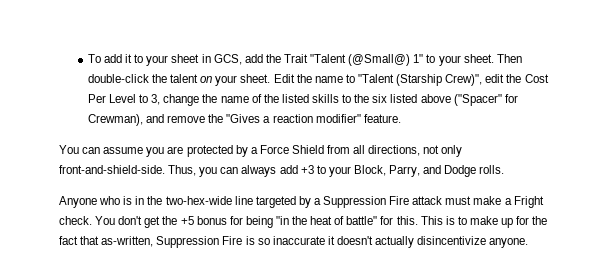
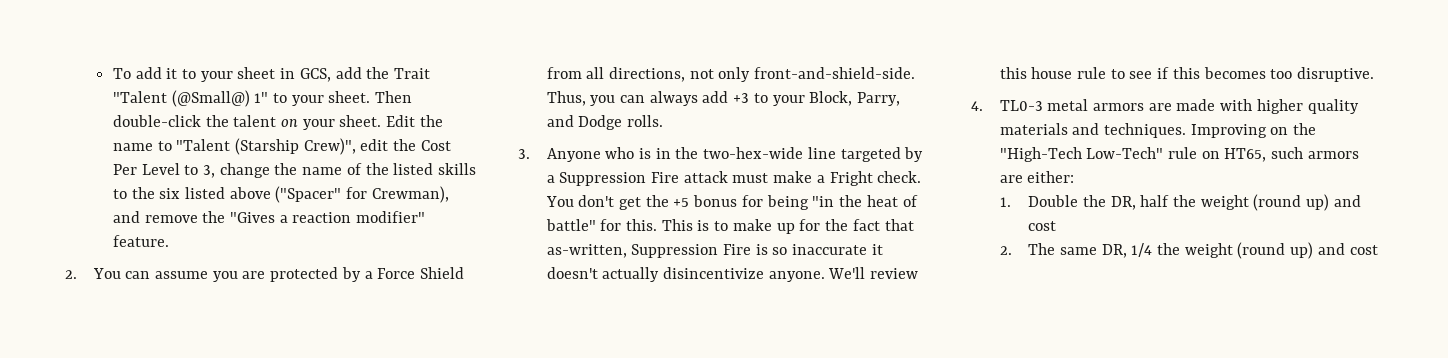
(401, 118) none -> [65,270,77,279] 2.
(505, 169) none -> [518,149,530,159] 3.
(529, 243) none -> [828,267,919,279] [999,67,1375,82] [971,99,1359,114] [999,123,1317,138] [999,147,1359,162] [999,171,1075,183] [999,194,1361,211] [1028,221,1057,231] [999,242,1378,259] We'll review this house rule to see if this becomes too disruptive. // 4. TL0-3 metal armors are made with higher quality materials and techniques. Improving on the "High-Tech Low-Tech" rule on HT65, such armors are either: // 1. Double the DR, half the weight (round up) and cost // 2. The same DR, 1/4 the weight (round up) and cost

